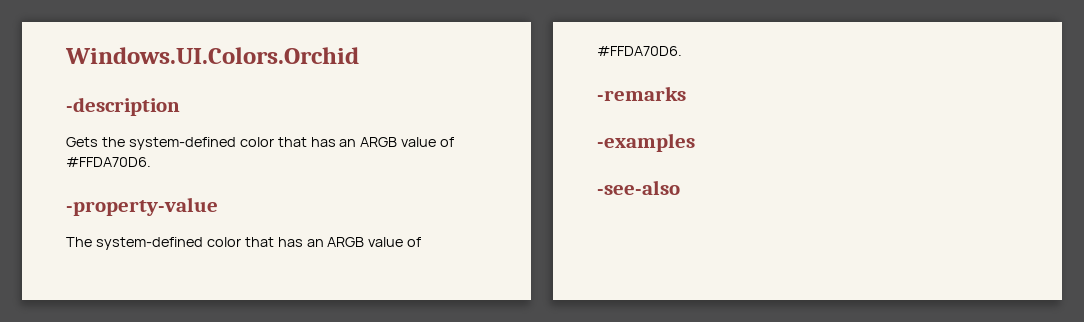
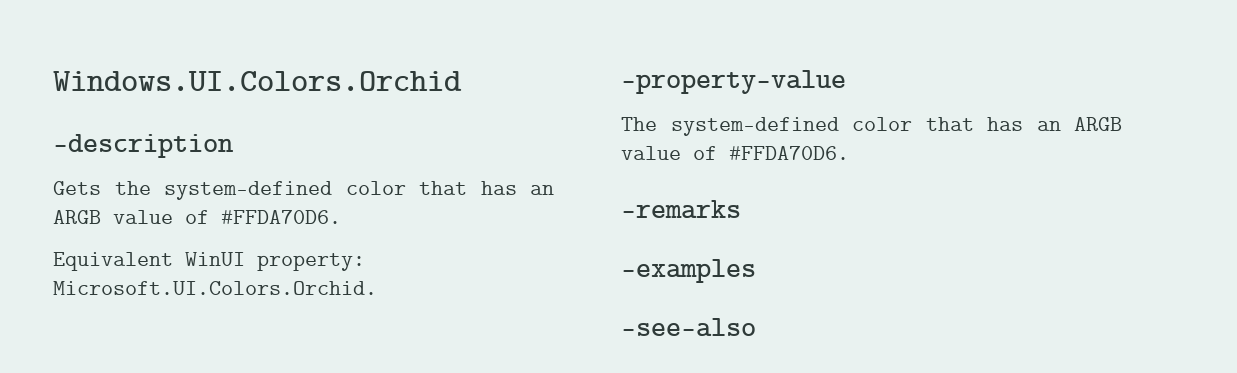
(151, 162) none -> [53,252,365,271] [53,281,377,295] // Equivalent WinUI property: Microsoft.UI.Colors.Orchid.

